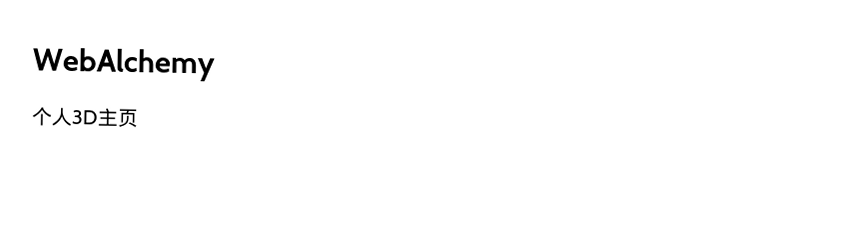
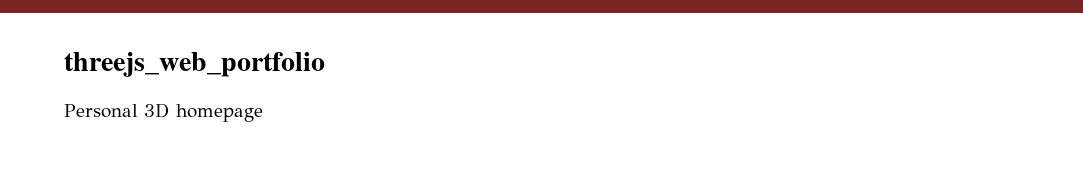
[32,47,216,82] [31,106,139,128] WebAlchemy // 个人3D主页 -> [64,52,325,77] [64,103,263,122] threejs_web_portfolio // Personal 3D homepage

